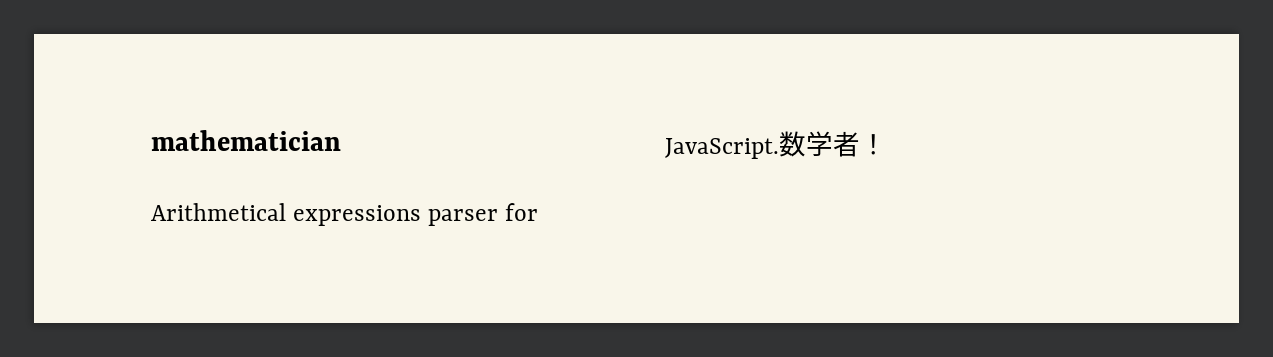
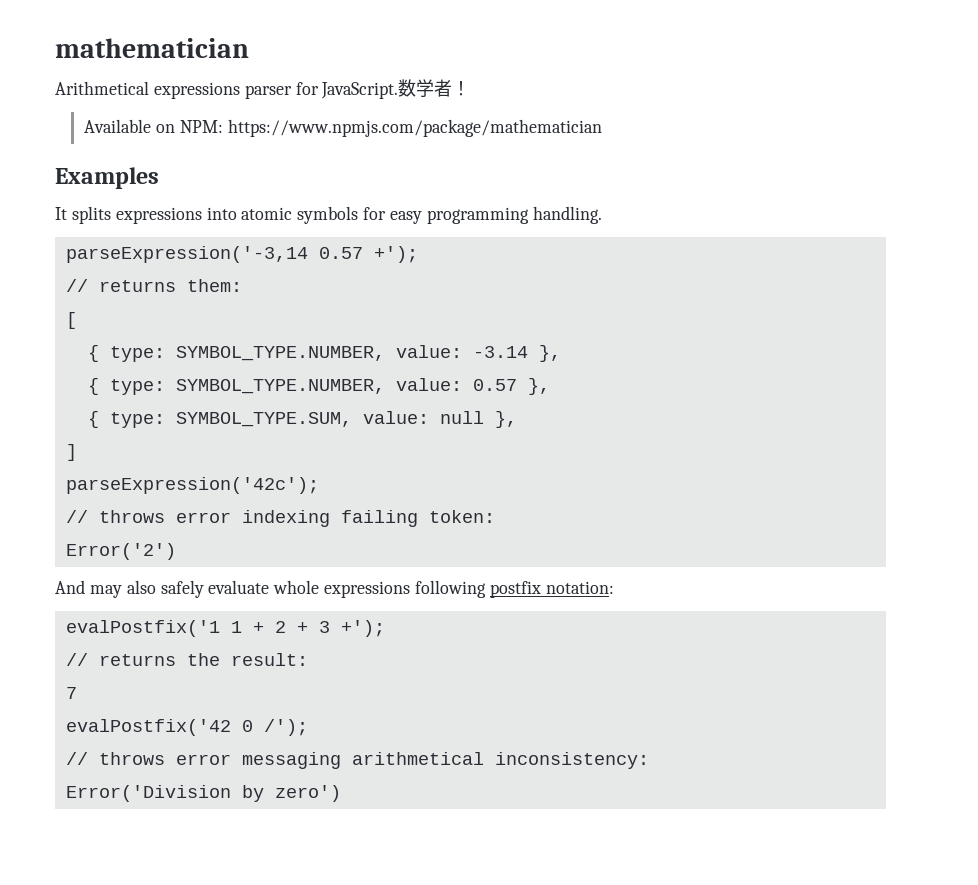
(887, 144) none -> [84,119,602,137] [55,167,159,189] [55,206,602,224] [65,246,418,263] [65,279,242,292] [65,312,77,329] [87,345,561,362] [87,378,550,395] [87,411,517,428] [65,444,77,461] [65,477,319,494] [65,510,495,527] [65,543,176,560] [55,580,614,598] [65,620,385,637] [65,653,308,666] [65,687,77,699] [65,719,308,736] [65,752,649,769] [65,785,341,802] // Available on NPM: https://www.npmjs.com/package/mathematician // Examples // It splits expressions into atomic symbols for easy programming handling. // parseExpression('-3,14 0.57 +'); // // returns them: // [ // { type: SYMBOL_TYPE.NUMBER, value: -3.14 }, // { type: SYMBOL_TYPE.NUMBER, value: 0.57 }, // { type: SYMBOL_TYPE.SUM, value: null }, // ] // parseExpression('42c'); // // throws error indexing failing token: // Error('2') // And may also safely evaluate whole expressions following postfix notation: // evalPostfix('1 1 + 2 + 3 +'); // // returns the result: // 7 // evalPostfix('42 0 /'); // // throws error messaging arithmetical inconsistency: // Error('Division by zero')

